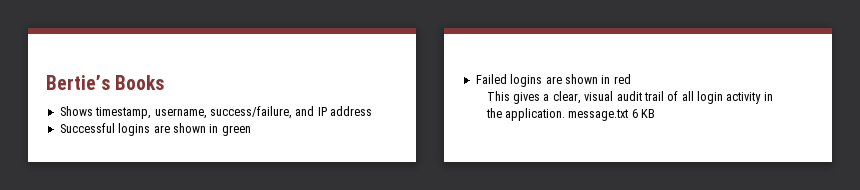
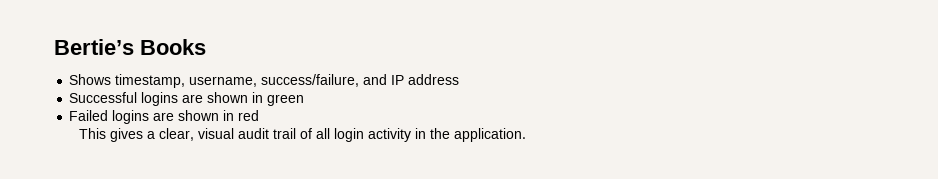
[568,109,656,121] message.txt 6 KB -> (526, 135) none

